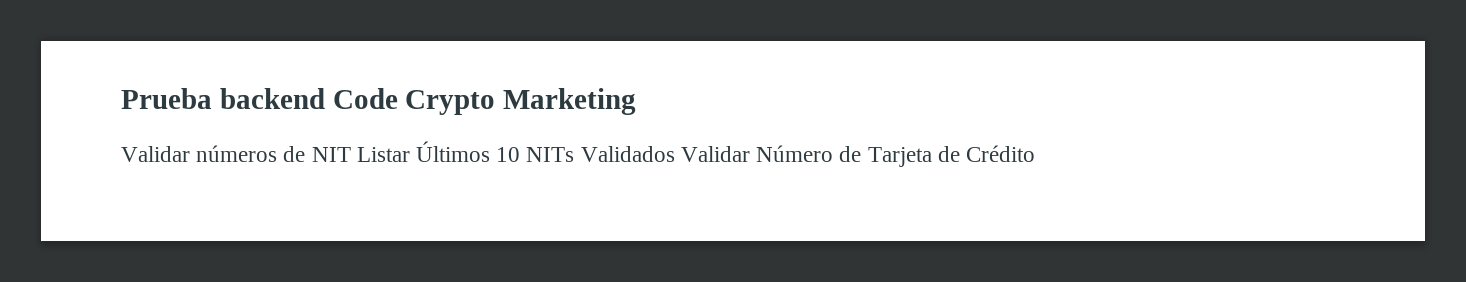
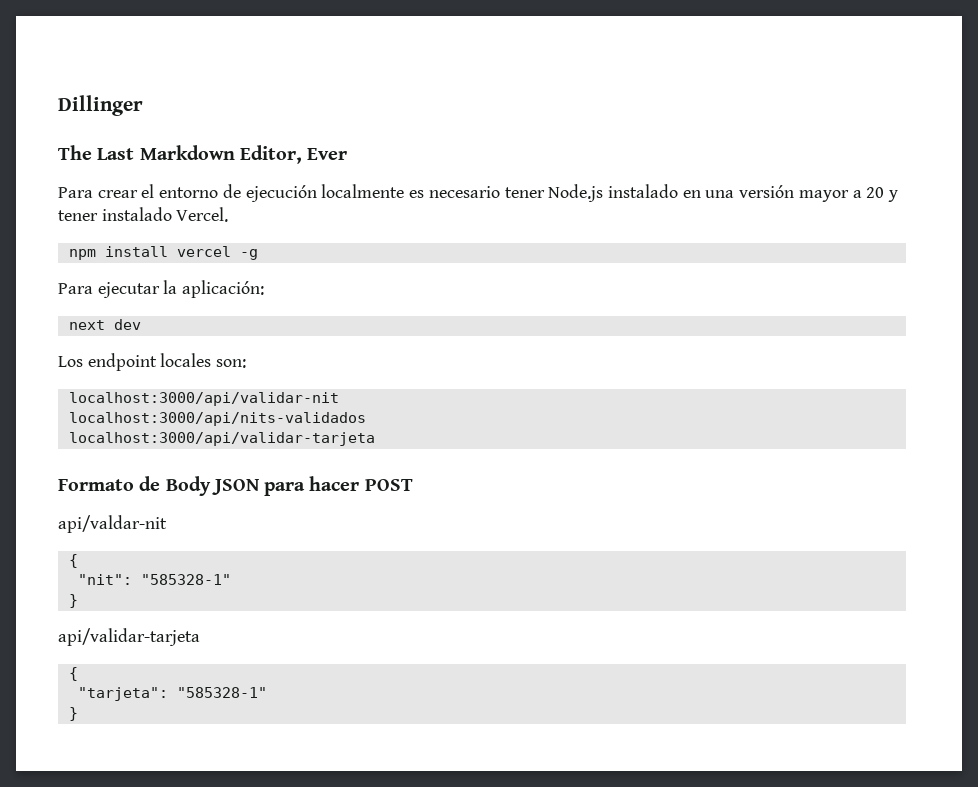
[121,88,637,115] [121,141,1035,167] Prueba backend Code Crypto Marketing // Validar números de NIT Listar Últimos 10 NITs Validados Validar Número de Tarjeta de Crédito -> [58,95,143,116] [58,145,348,164] [58,184,899,202] [58,207,229,222] [68,246,258,260] [58,280,265,298] [68,319,141,330] [58,353,247,371] [68,392,339,406] [68,412,366,426] [68,432,375,446] [58,476,413,496] [58,515,167,533] [68,554,78,568] [77,574,231,585] [68,594,78,608] [58,628,200,646] [68,667,78,681] [77,687,267,701] [68,707,78,721] Dillinger // The Last Markdown Editor, Ever // Para crear el entorno de ejecución localmente es necesario tener Node.js instalado en una versión mayor a 20 y tener instalado Vercel. // npm install vercel -g // Para ejecutar la aplicación: // next dev // Los endpoint locales son: // localhost:3000/api/validar-nit // localhost:3000/api/nits-validados // localhost:3000/api/validar-tarjeta // Formato de Body JSON para hacer POST // api/valdar-nit // { // "nit": "585328-1" // } // api/validar-tarjeta // { // "tarjeta": "585328-1" // }

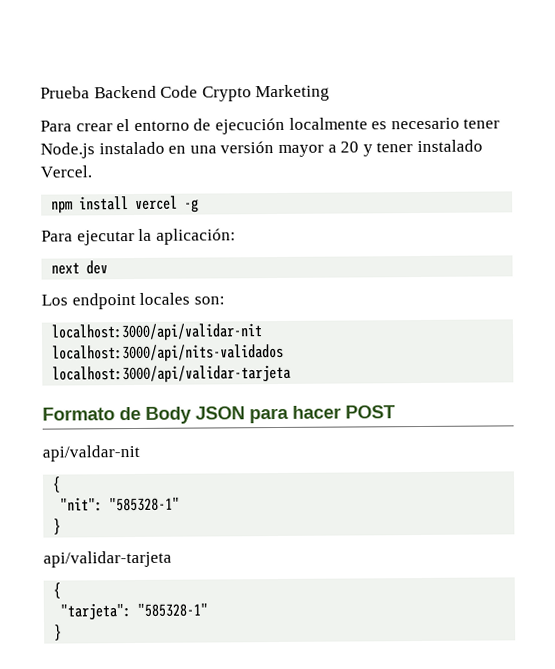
[58,95,143,116] [58,145,348,164] Dillinger // The Last Markdown Editor, Ever -> [40,84,331,102] Prueba Backend Code Crypto Marketing

